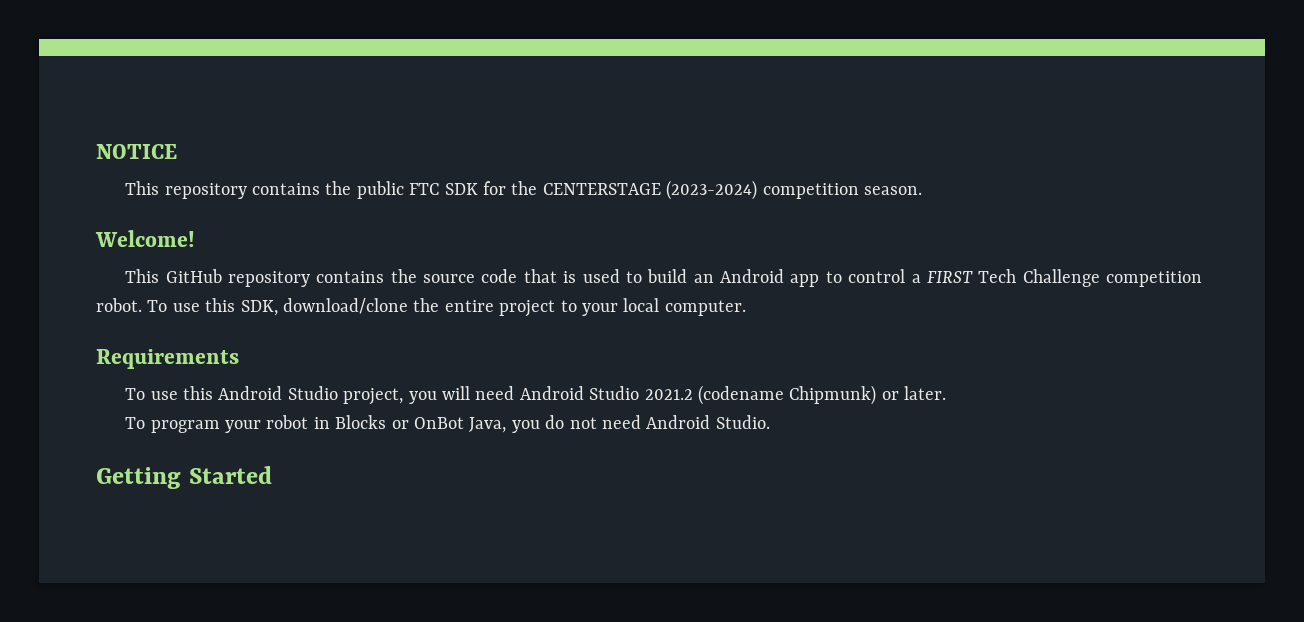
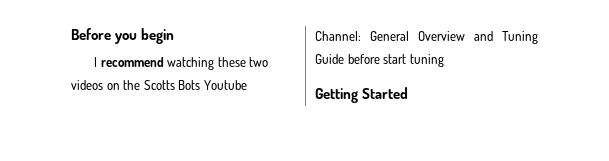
[96,144,177,159] [125,180,922,200] [95,230,195,247] [125,269,1203,287] [96,298,746,317] [96,349,239,369] [125,385,947,405] [125,415,770,433] NOTICE // This repository contains the public FTC SDK for the CENTERSTAGE (2023-2024) competition season. // Welcome! // This GitHub repository contains the source code that is used to build an Android app to control a FIRST Tech Challenge competition robot. To use this SDK, download/clone the entire project to your local computer. // Requirements // To use this Android Studio project, you will need Android Studio 2021.2 (codename Chipmunk) or later. // To program your robot in Blocks or OnBot Java, you do not need Android Studio. -> [71,28,175,44] [94,57,269,70] [71,80,247,90] [315,31,539,44] [315,54,444,67] Before you begin // I recommend watching these two videos on the Scotts Bots Youtube Channel: General Overview and Tuning Guide before start tuning

